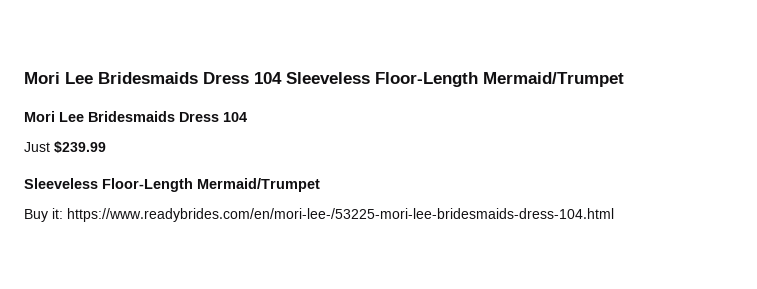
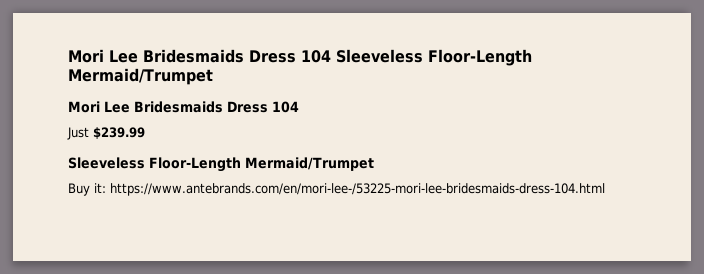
[67,208,614,222] https://www.readybrides.com/en/mori-lee-/53225-mori-lee-bridesmaids-dress-104.html -> [110,183,605,196] https://www.antebrands.com/en/mori-lee-/53225-mori-lee-bridesmaids-dress-104.html

